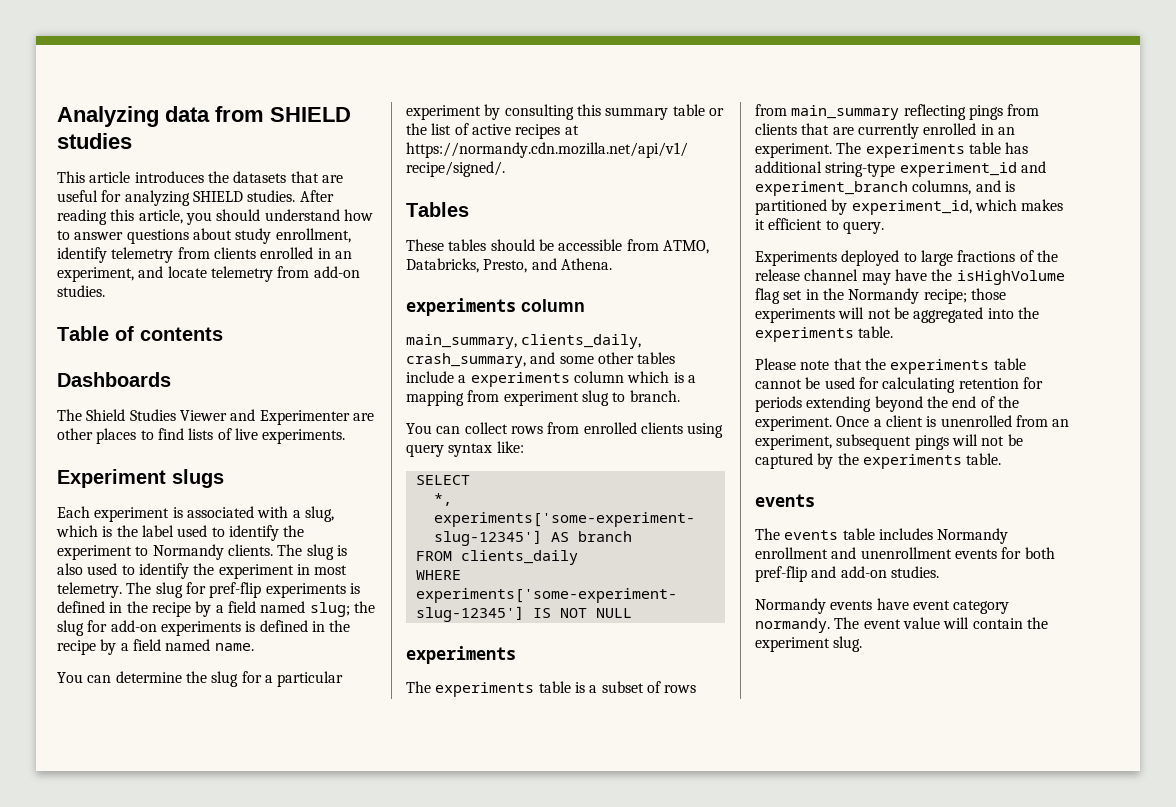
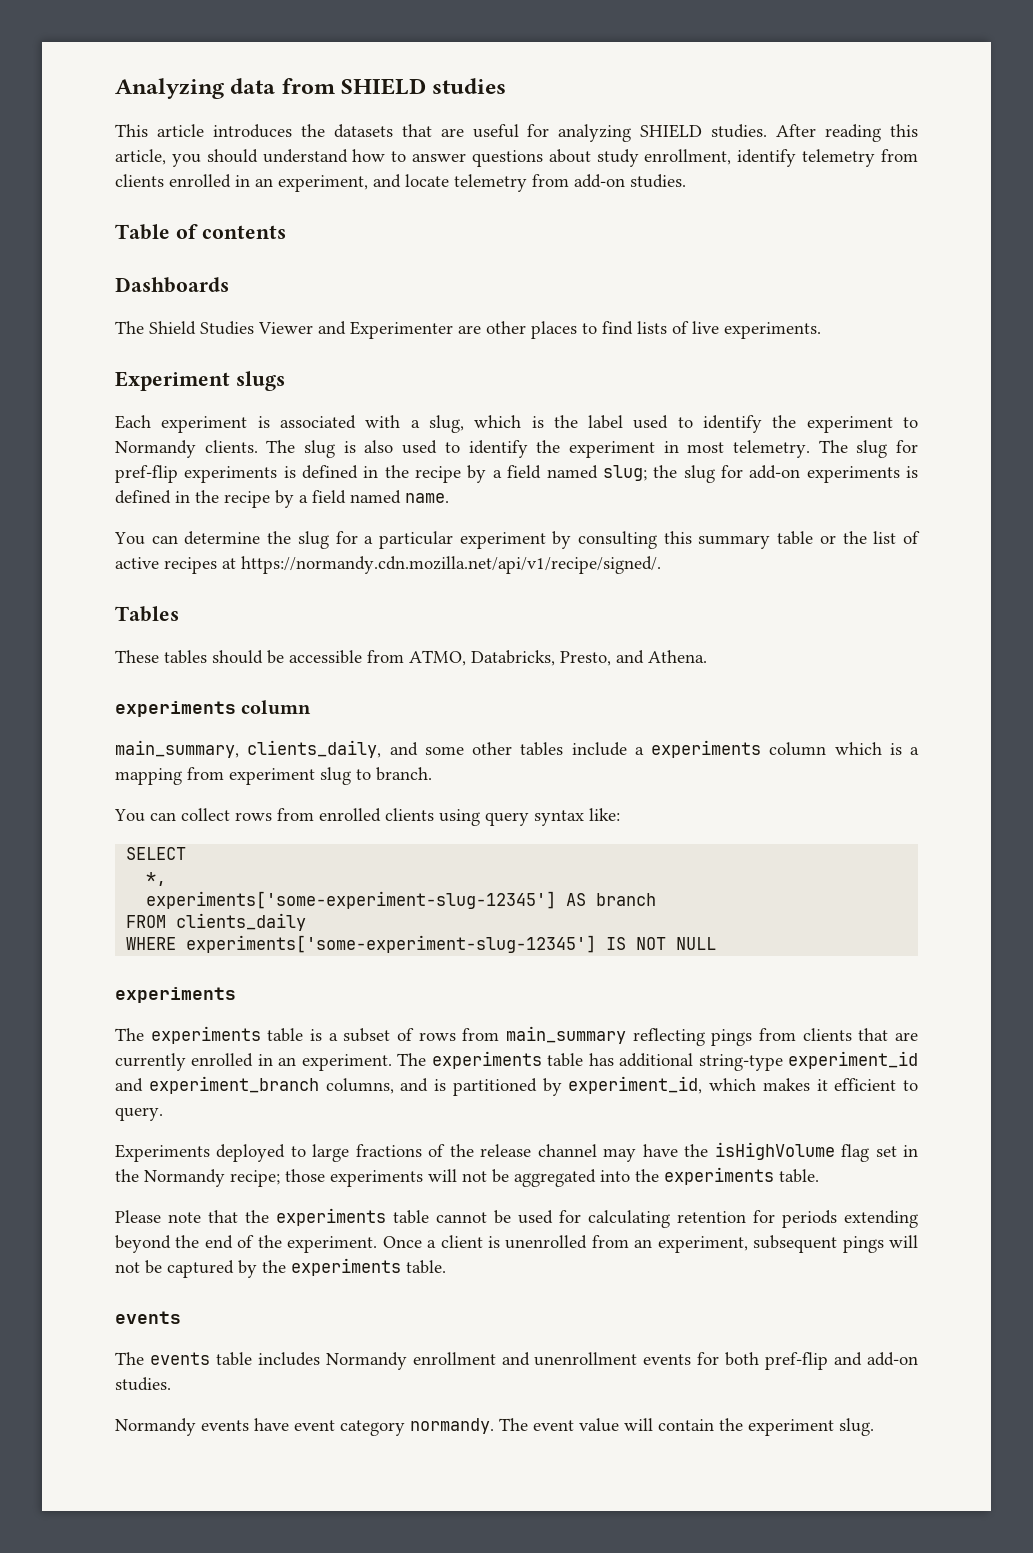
[406,353,526,368] crash_summary, -> (382, 749) none

